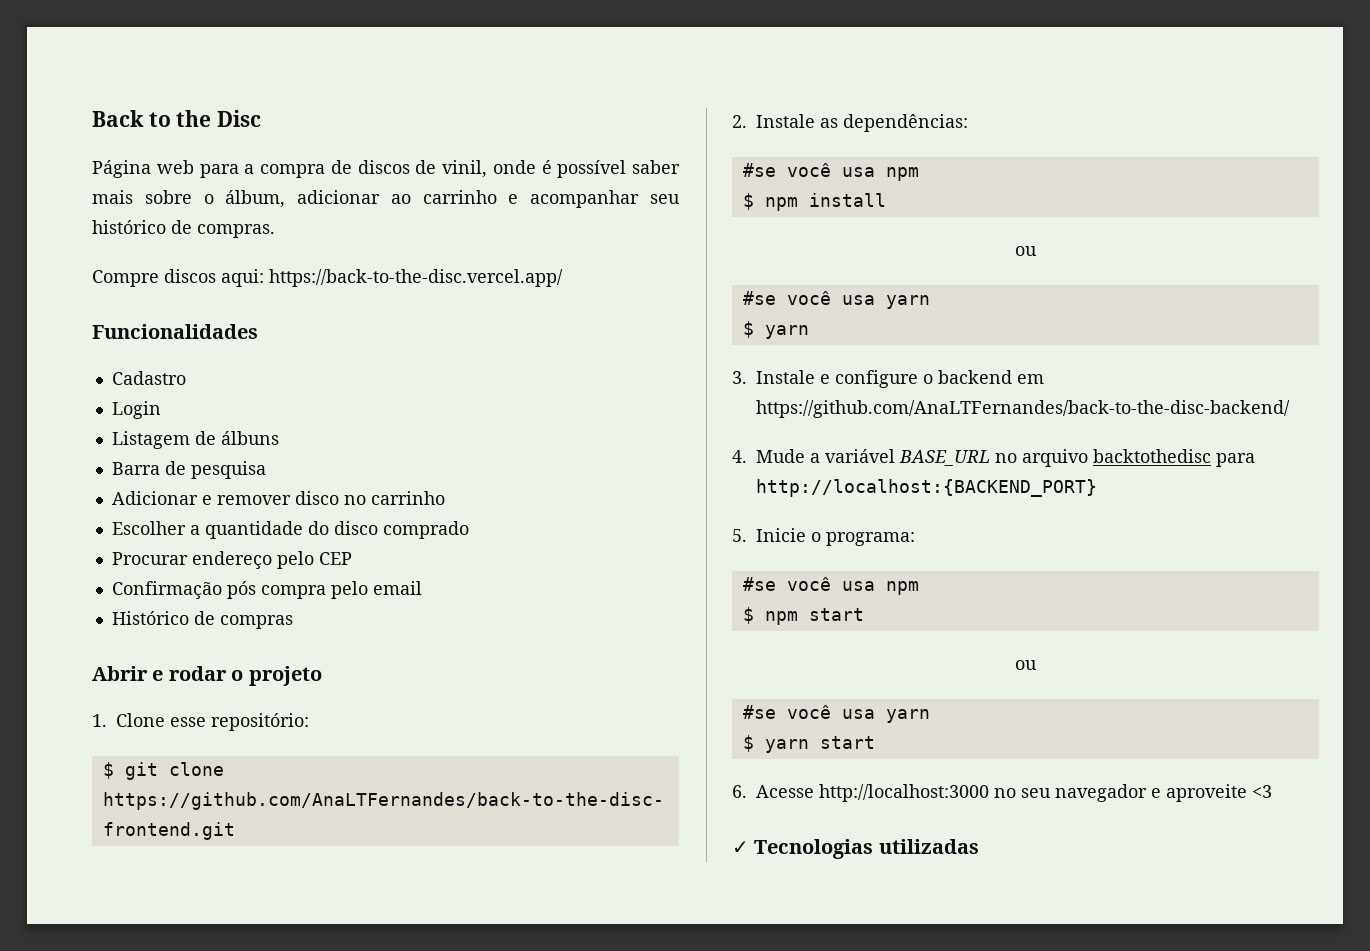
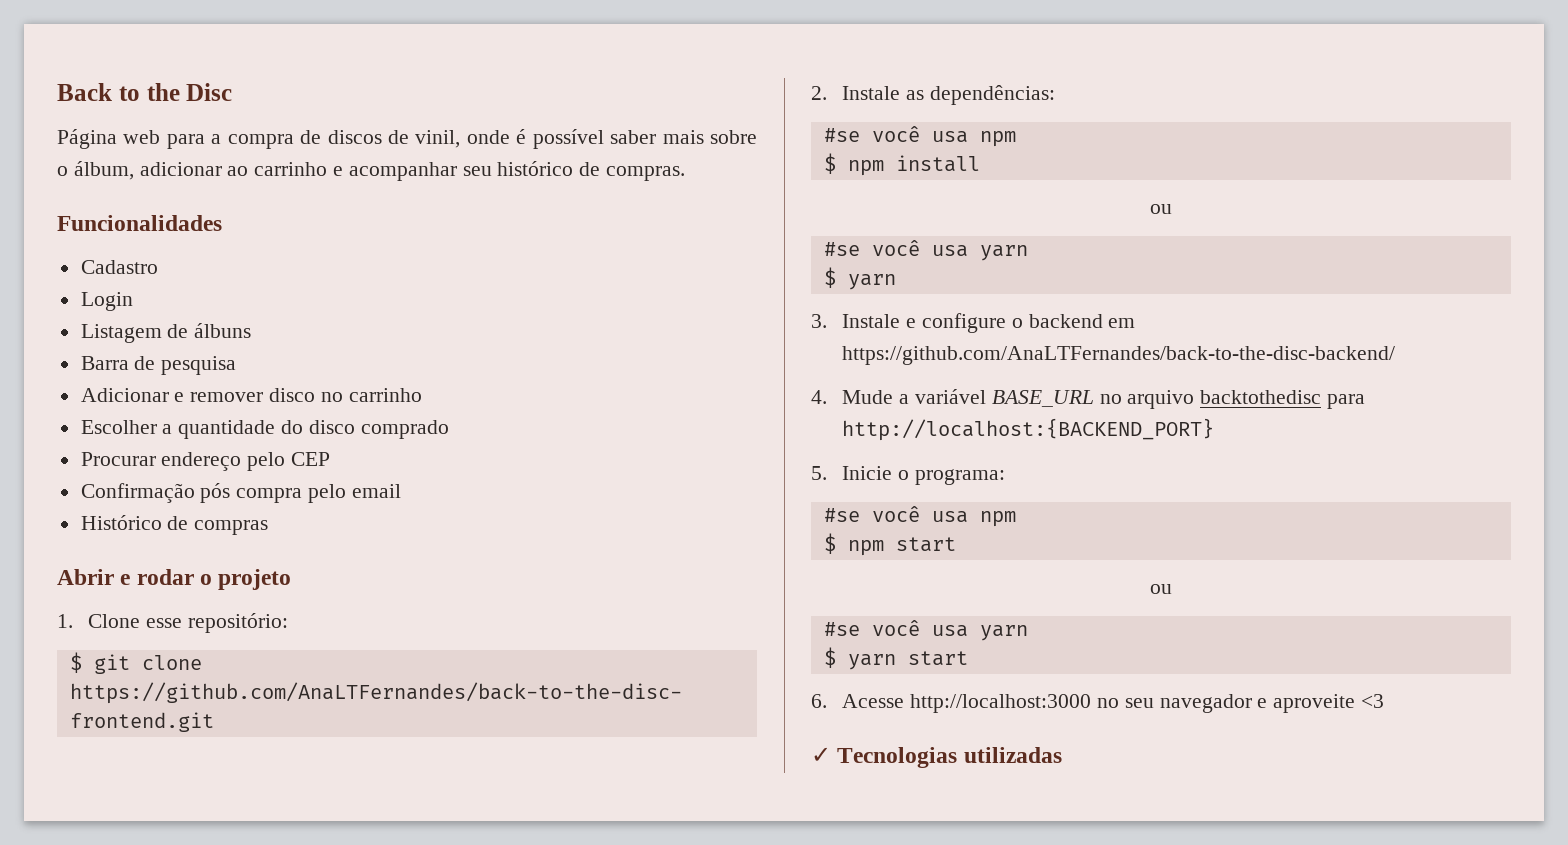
[92,269,563,287] // Compre discos aqui: https://back-to-the-disc.vercel.app/ -> (686, 173) none

